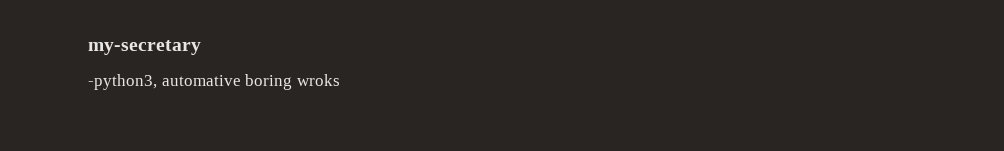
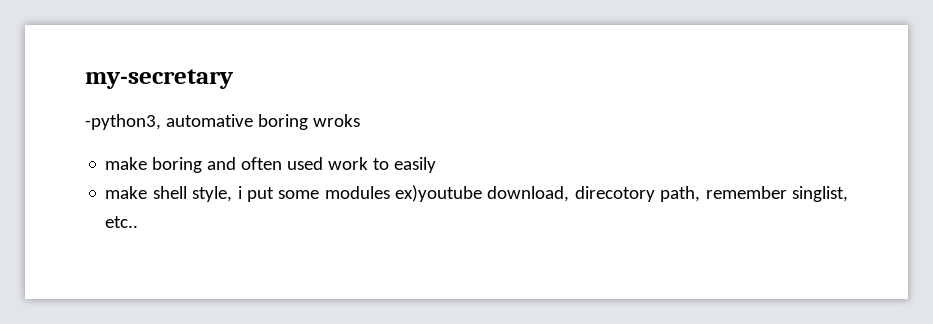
(340, 80) none -> [105,157,437,173] [105,185,848,202] [105,216,139,228] // make boring and often used work to easily // make shell style, i put some modules ex)youtube download, direcotory path, remember singlist, etc..

